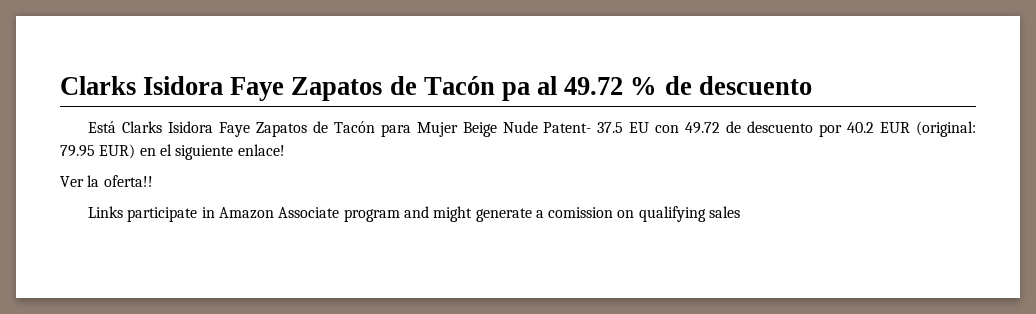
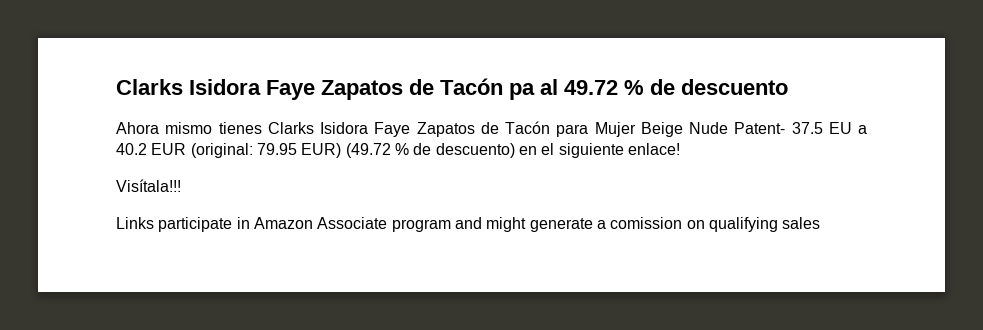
[87,121,116,133] Está -> [116,122,262,134] Ahora mismo tienes
[655,121,843,137] con 49.72 de descuento por -> [858,125,867,134] a
(136, 151) none -> [345,143,515,158] (49.72 % de descuento)
[60,175,153,187] Ver la oferta!! -> [116,179,181,192] Visítala!!!

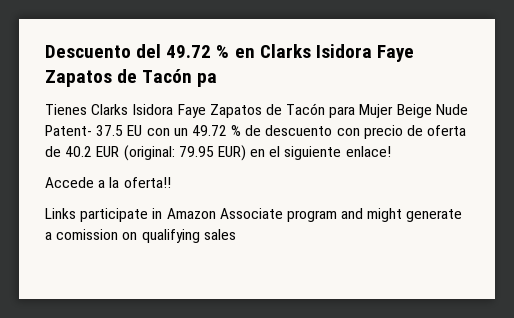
(116, 87) none -> [45,44,255,58] Descuento del 49.72 % en
[540,79,788,95] [116,122,262,134] al 49.72 % de descuento // Ahora mismo tienes -> [45,104,87,115] // Tienes
[858,125,867,134] a -> [146,125,467,139] [45,146,61,157] con un 49.72 % de descuento con precio de oferta de
[345,143,515,158] (49.72 % de descuento) -> (246, 153) none
[116,179,181,192] Visítala!!! -> [45,177,171,188] Accede a la oferta!!

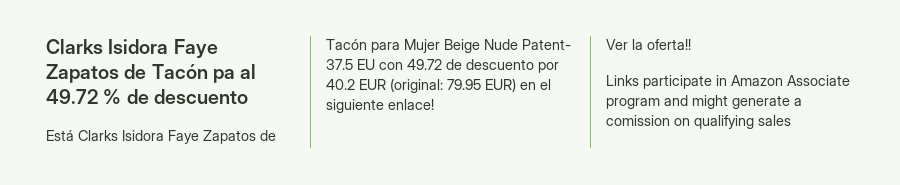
[45,44,255,58] Descuento del 49.72 % en -> (46, 46) none
[45,104,87,115] // Tienes -> [240,64,257,79] [46,89,248,104] [46,130,74,141] al 49.72 % de descuento // Está
[173,125,467,139] [45,146,61,157] un 49.72 % de descuento con precio de oferta de -> [407,59,559,73] 49.72 de descuento por
[45,177,106,188] Accede a -> [606,39,628,50] Ver

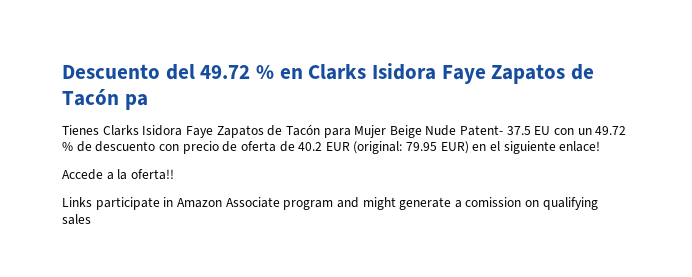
(46, 46) none -> [62,64,303,80] Descuento del 49.72 % en
[240,64,257,79] [46,89,248,104] [46,130,74,141] al 49.72 % de descuento // Está -> [62,125,99,135] // Tienes
[407,59,559,73] 49.72 de descuento por -> [577,126,627,135] [62,141,295,154] un 49.72 % de descuento con precio de oferta de
[606,39,628,50] Ver -> [62,169,114,180] Accede a

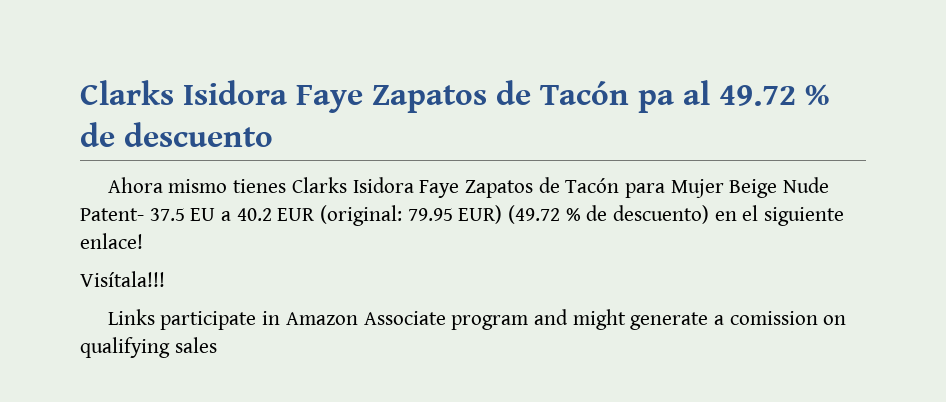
[62,64,303,80] Descuento del 49.72 % en -> (80, 92) none
[62,125,99,135] // Tienes -> [683,80,829,106] [80,122,273,147] [107,177,287,193] al 49.72 % de descuento // Ahora mismo tienes
[554,126,627,135] [62,141,295,154] con un 49.72 % de descuento con precio de oferta de -> [221,211,232,221] a
(469, 147) none -> [508,205,710,224] (49.72 % de descuento)
[62,169,174,180] Accede a la oferta!! -> [80,271,165,287] Visítala!!!

